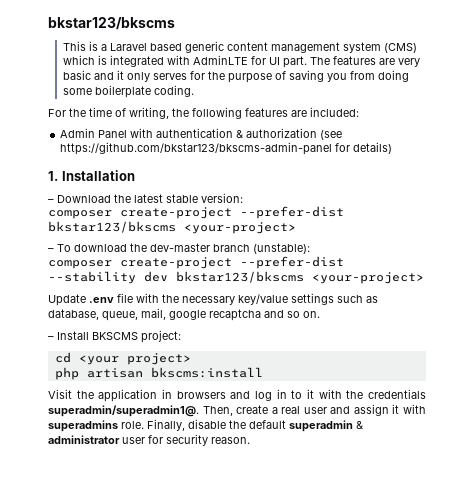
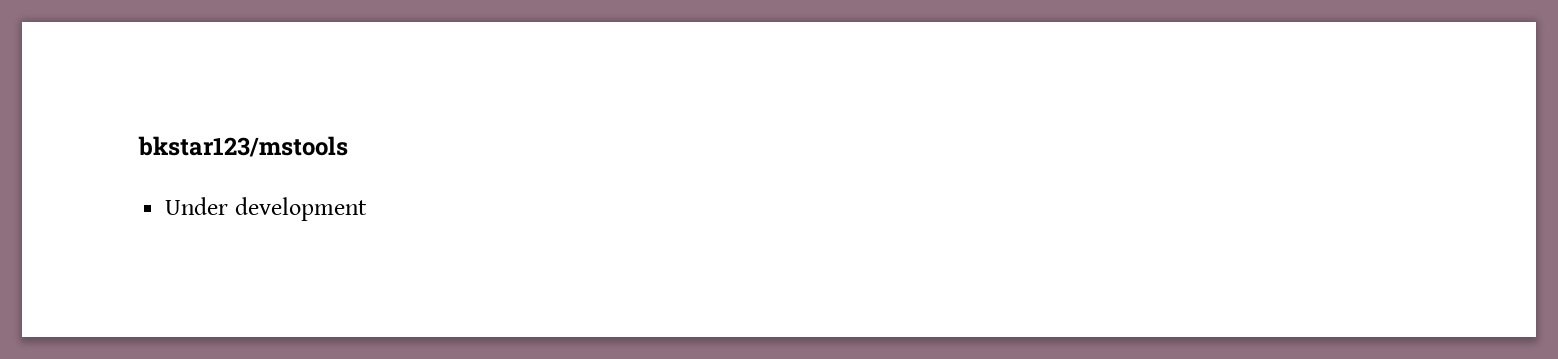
[48,17,175,30] [62,41,417,53] [62,55,420,68] [62,70,409,83] [62,85,194,98] [48,107,359,119] [60,128,343,140] [60,142,393,155] [48,170,135,181] [48,193,243,203] [48,206,344,219] [48,221,296,234] [48,243,310,254] [48,256,344,269] [48,271,424,284] [48,293,378,306] [48,308,320,321] [48,330,181,343] [54,352,191,365] [54,367,263,380] [48,389,427,402] [48,404,426,417] [48,419,363,432] [48,434,250,446] bkstar123/bkscms // This is a Laravel based generic content management system (CMS) which is integrated with AdminLTE for UI part. The features are very basic and it only serves for the purpose of saving you from doing some boilerplate coding. // For the time of writing, the following features are included: // Admin Panel with authentication & authorization (see https://github.com/bkstar123/bkscms-admin-panel for details) // 1. Installation // – Download the latest stable version: // composer create-project --prefer-dist bkstar123/bkscms <your-project> // – To download the dev-master branch (unstable): // composer create-project --prefer-dist --stability dev bkstar123/bkscms <your-project> // Update .env file with the necessary key/value settings such as database, queue, mail, google recaptcha and so on. // – Install BKSCMS project: // cd <your project> // php artisan bkscms:install // Visit the application in browsers and log in to it with the credentials superadmin/superadmin1@. Then, create a real user and assign it with superadmins role. Finally, disable the default superadmin & administrator user for security reason. -> [138,136,348,157] [165,197,367,221] bkstar123/mstools // Under development

